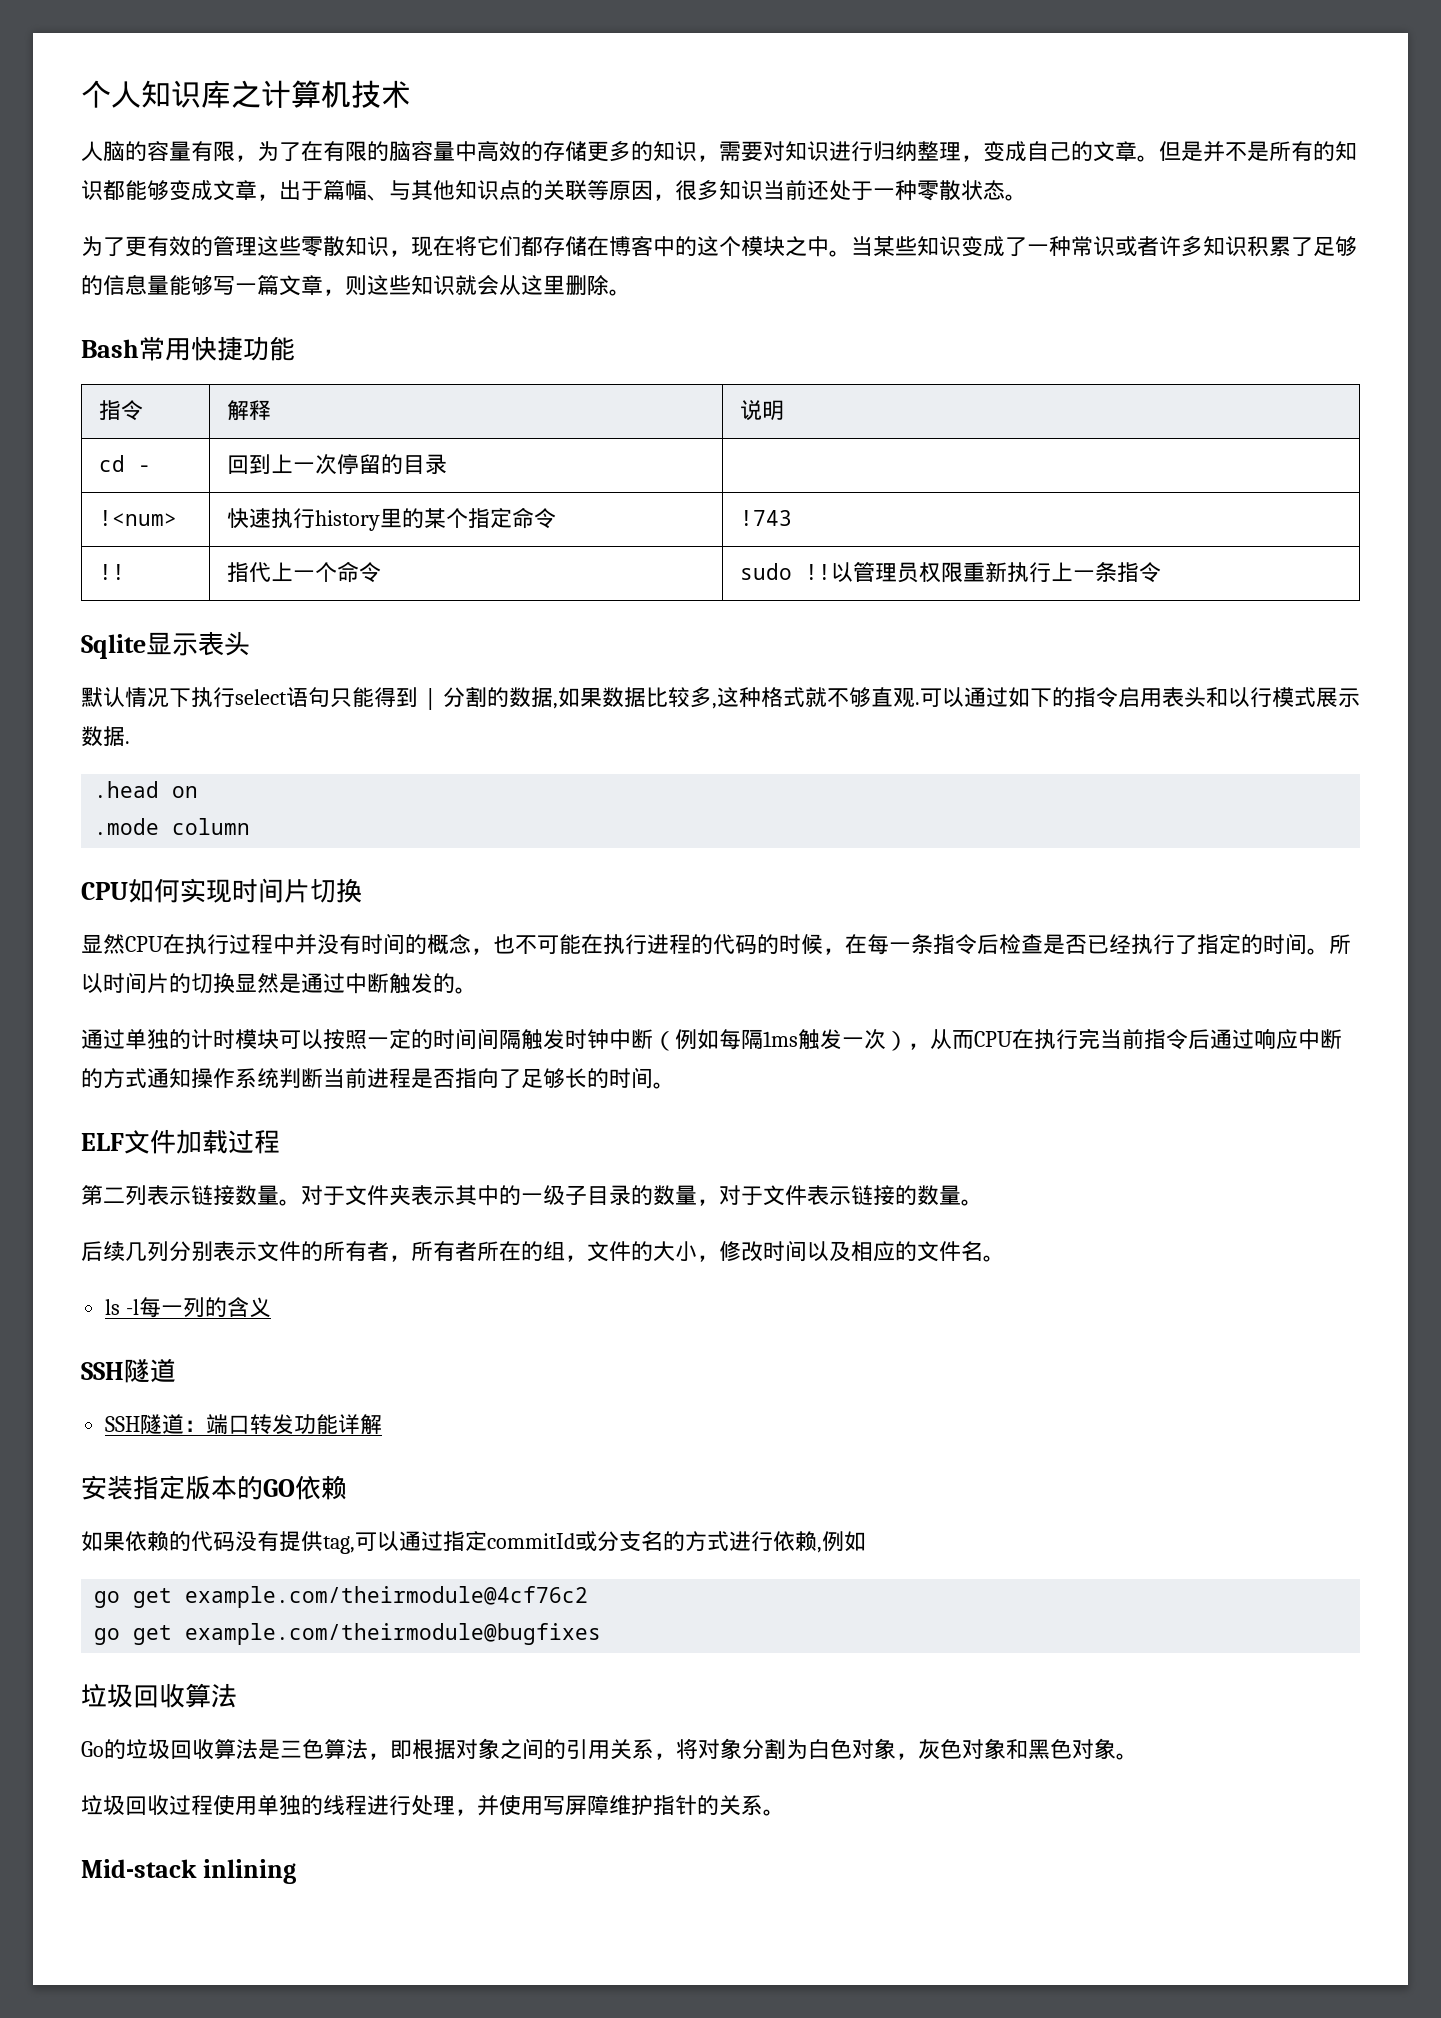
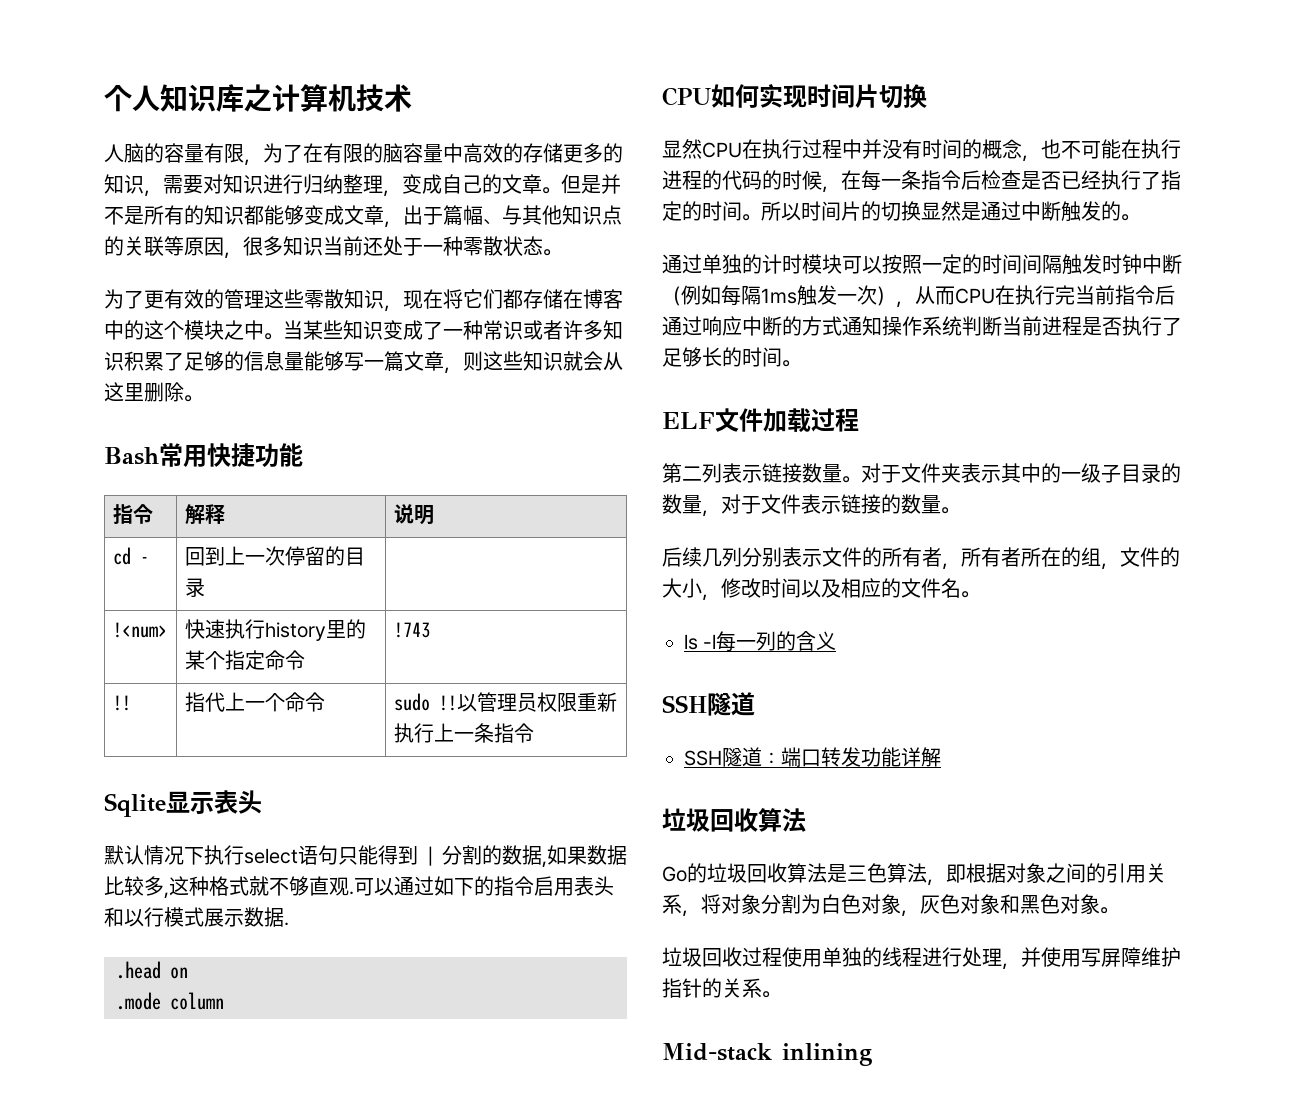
[455,1068,499,1088] 指向 -> [1122,316,1162,336] 执行
[81,1475,347,1500] [81,1531,866,1554] [94,1586,589,1608] [94,1623,602,1645] // 安装指定版本的GO依赖 // 如果依赖的代码没有提供tag,可以通过指定commitId或分支名的方式进行依赖,例如 // go get example.com/theirmodule@4cf76c2 // go get example.com/theirmodule@bugfixes -> (941, 757) none

